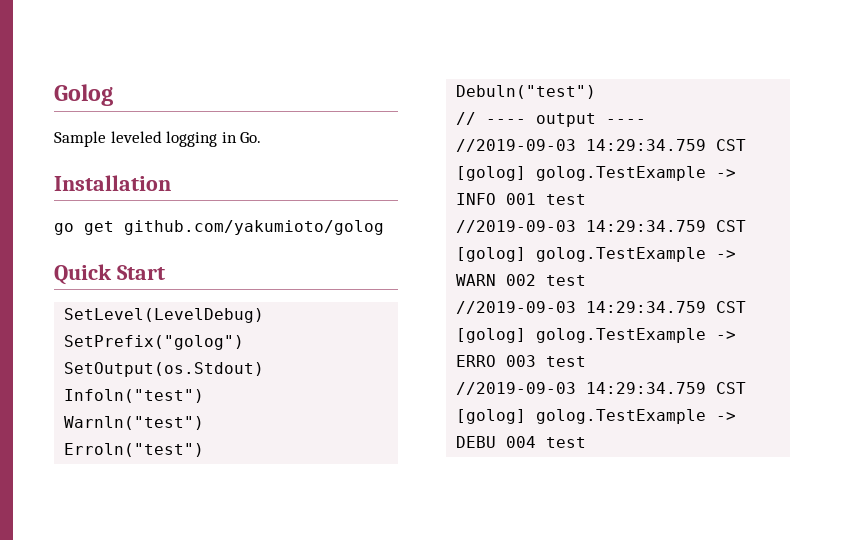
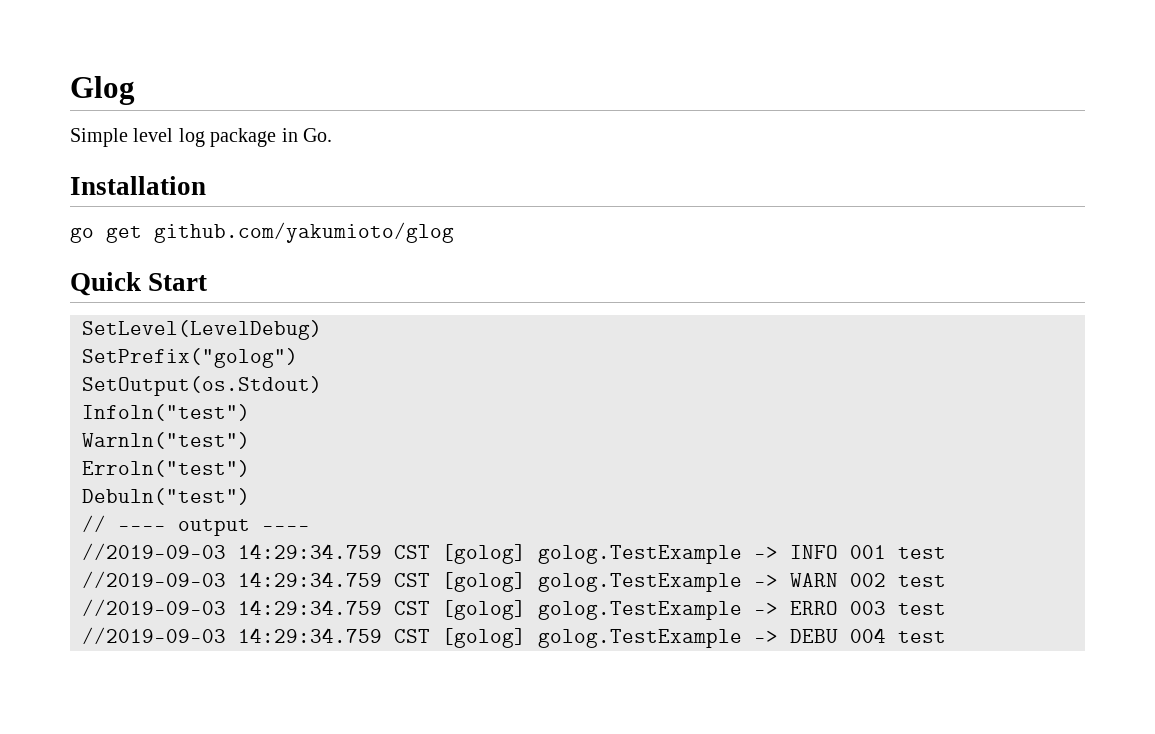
[54,84,113,106] [54,131,218,147] Golog // Sample leveled logging -> [70,76,135,105] [70,128,277,147] Glog // Simple level log package
[124,220,384,235] github.com/yakumioto/golog -> [154,222,454,243] github.com/yakumioto/glog

